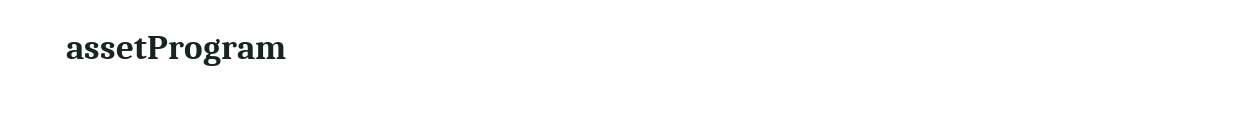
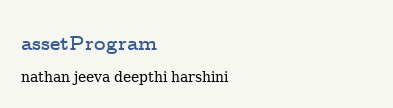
(286, 51) none -> [21,71,229,85] // nathan jeeva deepthi harshini

